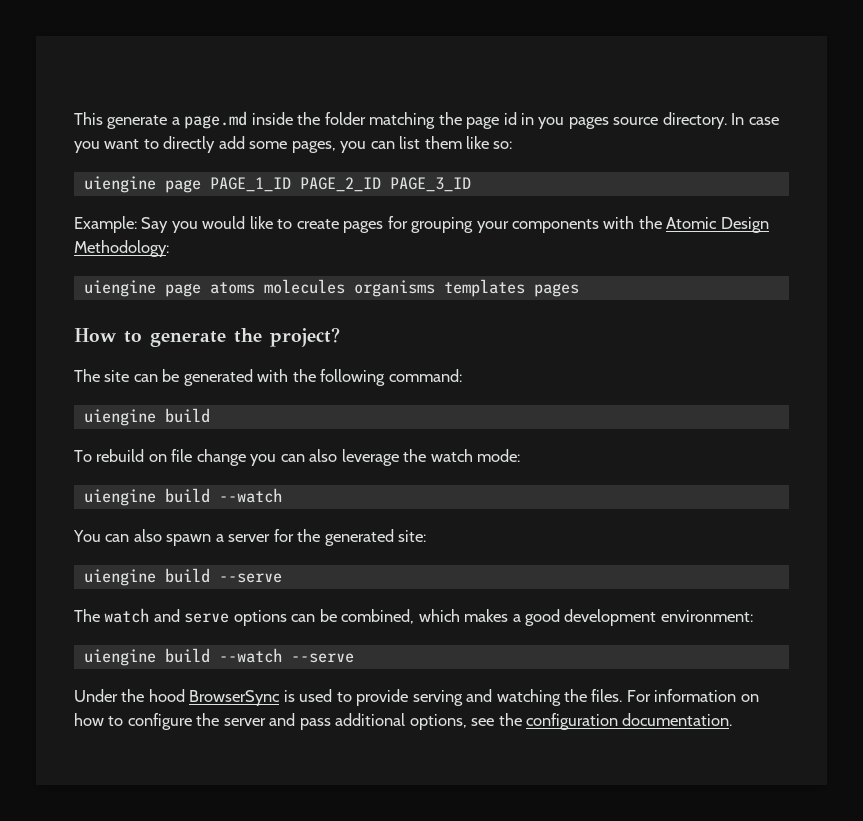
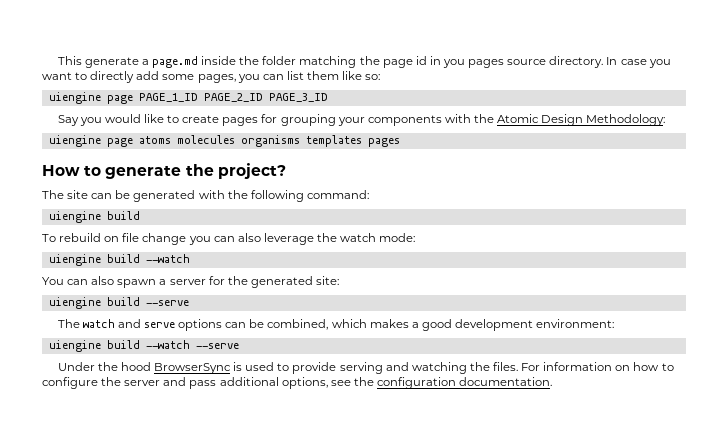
[74,216,137,233] Example: -> (328, 97) none

